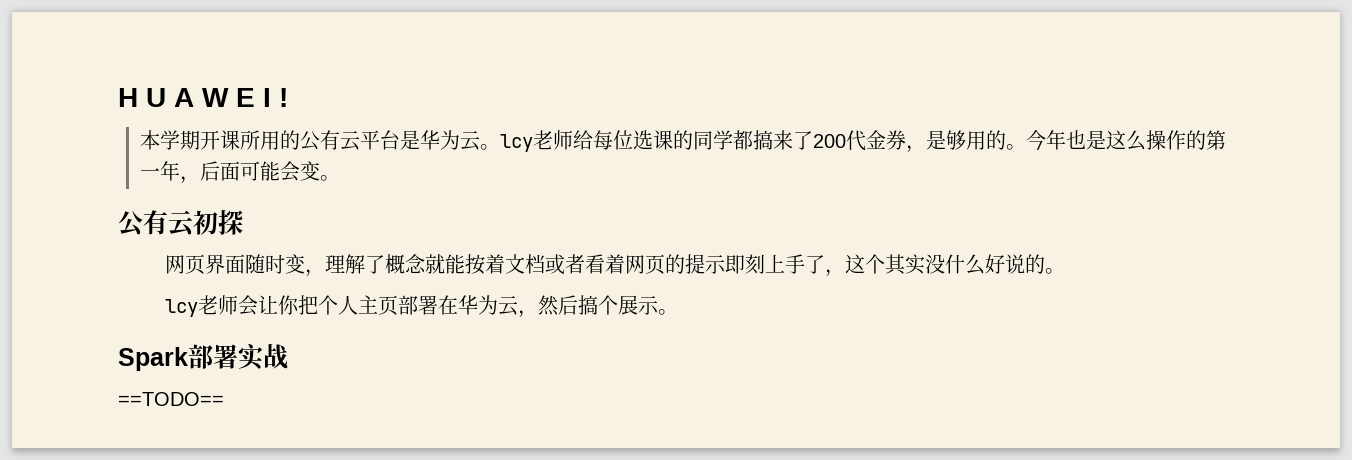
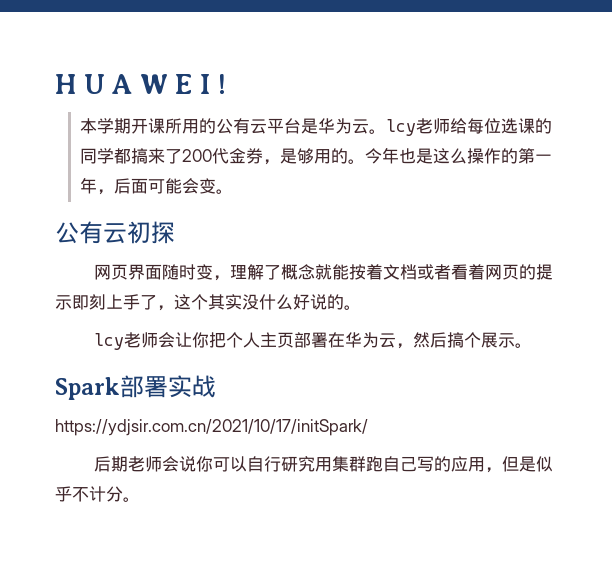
[118,392,224,406] ==TODO== -> [55,419,368,436] [94,456,554,473] [55,486,140,502] https://ydjsir.com.cn/2021/10/17/initSpark/ // 后期老师会说你可以自行研究用集群跑自己写的应用，但是似乎不计分。

